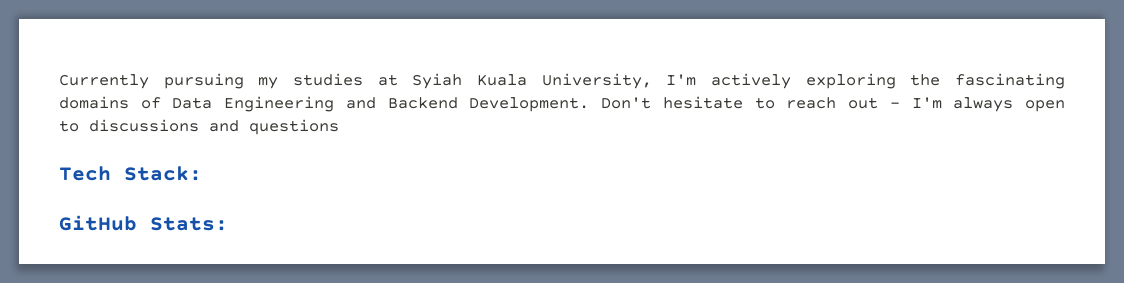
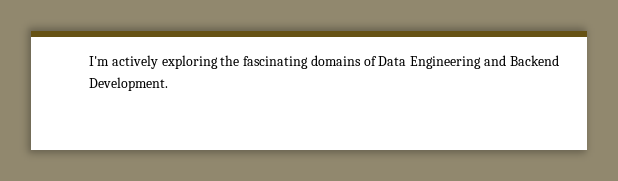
[59,73,652,89] Currently pursuing my studies at Syiah Kuala University, -> (89, 61) none
[601,96,1066,112] [59,119,339,135] [59,166,202,181] [59,215,228,231] Don't hesitate to reach out – I'm always open to discussions and questions // Tech Stack: // GitHub Stats: -> (168, 84) none

